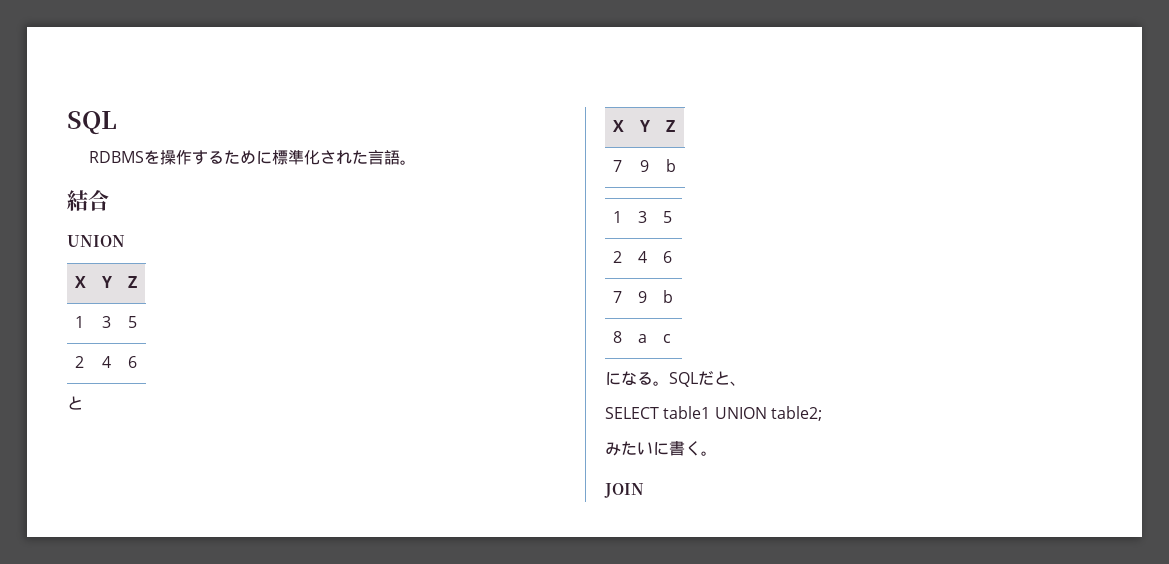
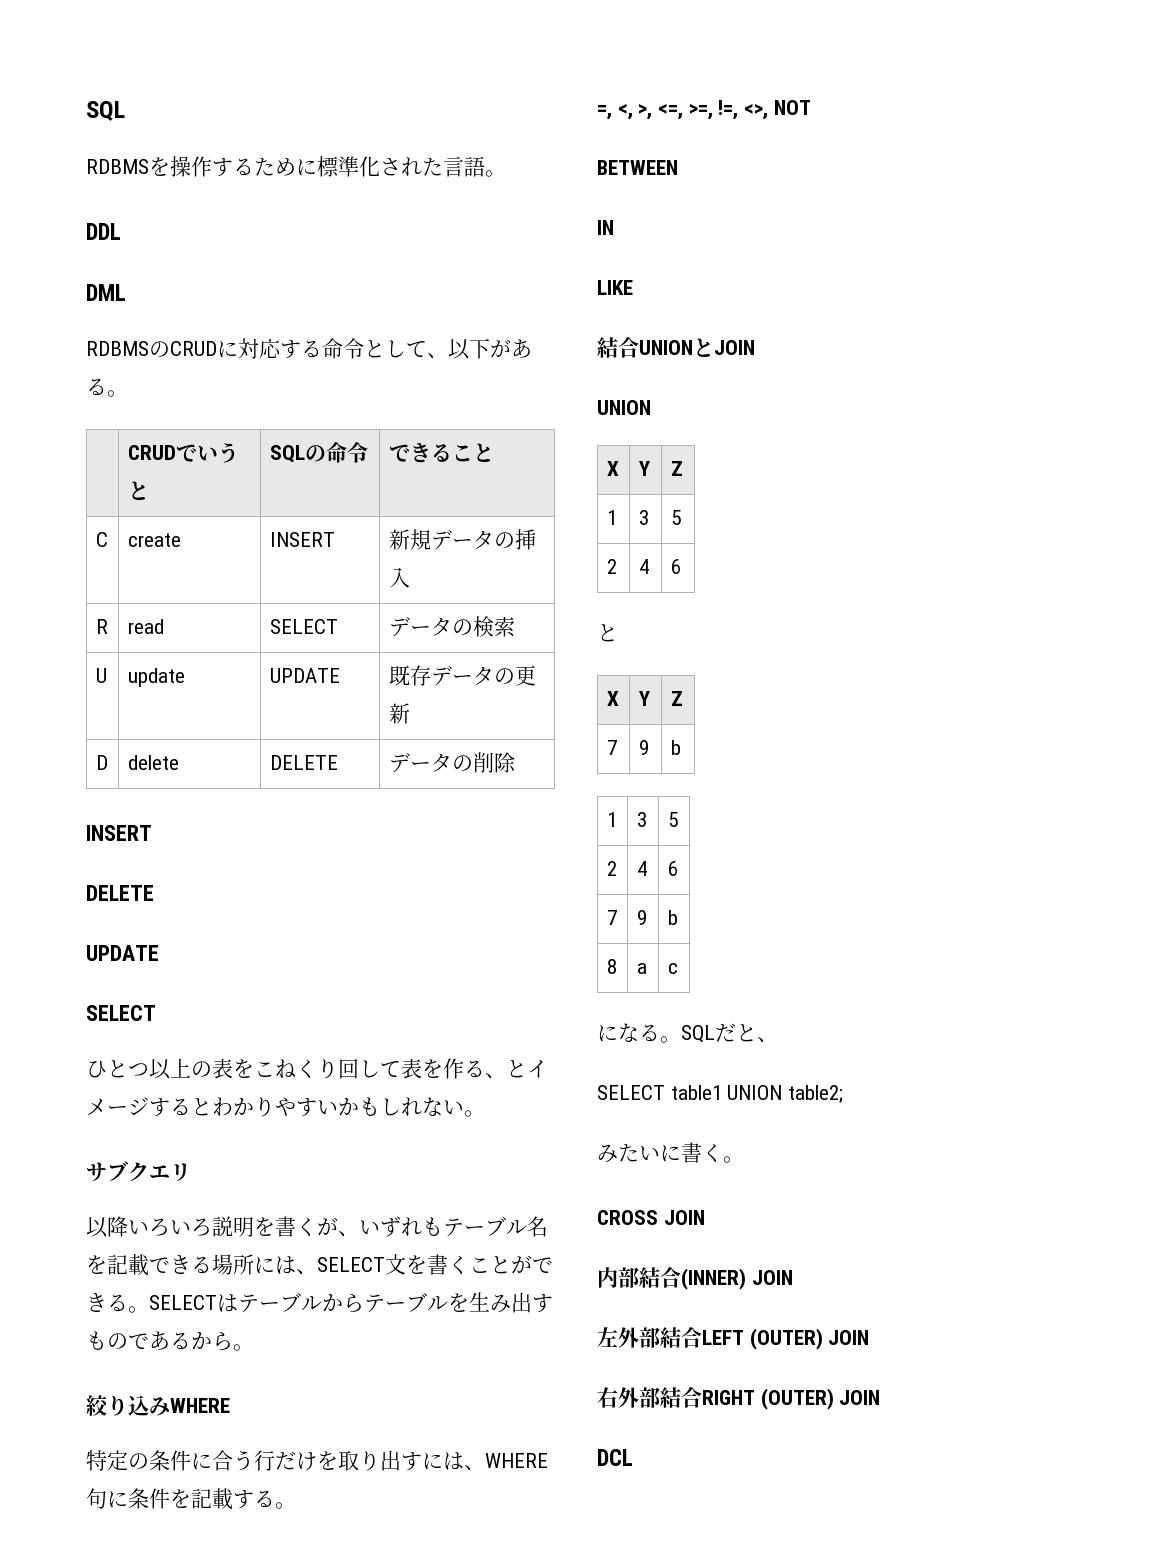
[67,190,109,211] // 結合 -> [86,223,121,240] [86,284,126,301] [86,338,532,360] [86,378,128,397] [127,442,239,463] [127,481,149,500] [269,442,368,463] [388,443,494,463] [95,532,108,547] [127,533,181,547] [269,532,335,547] [388,529,536,550] [388,567,410,588] [95,619,108,634] [127,619,164,634] [269,619,338,634] [388,616,515,637] [95,668,107,683] [127,668,185,687] [269,668,340,683] [388,665,536,686] [388,703,410,724] [95,755,108,770] [127,755,179,770] [269,755,338,770] [388,752,516,773] [86,825,152,841] [86,885,154,901] [86,945,159,961] [86,1005,156,1021] [86,1058,548,1080] [86,1097,485,1117] [86,1161,191,1182] [86,1216,548,1238] [86,1254,553,1276] [86,1292,553,1313] [86,1331,254,1351] [86,1395,230,1416] [86,1450,548,1471] [86,1488,296,1510] [597,100,811,120] [597,160,678,175] [597,220,614,235] [597,280,633,295] [597,337,755,358] // DDL // DML // RDBMSのCRUDに対応する命令として、以下がある。 // | CRUDでいうと | SQLの命令 | できること // C | create | INSERT | 新規データの挿入 // R | read | SELECT | データの検索 // U | update | UPDATE | 既存データの更新 // D | delete | DELETE | データの削除 // INSERT // DELETE // UPDATE // SELECT // ひとつ以上の表をこねくり回して表を作る、とイメージするとわかりやすいかもしれない。 // サブクエリ // 以降いろいろ説明を書くが、いずれもテーブル名を記載できる場所には、SELECT文を書くことができる。SELECTはテーブルからテーブルを生み出すものであるから。 // 絞り込みWHERE // 特定の条件に合う行だけを取り出すには、WHERE句に条件を記載する。 // =, <, >, <=, >=, !=, <>, NOT // BETWEEN // IN // LIKE // 結合UNIONとJOIN
[604,483,644,498] JOIN -> [597,1210,705,1225] [597,1267,793,1290] [597,1327,870,1350] [597,1387,881,1410] [597,1449,633,1466] CROSS JOIN // 内部結合(INNER) JOIN // 左外部結合LEFT (OUTER) JOIN // 右外部結合RIGHT (OUTER) JOIN // DCL

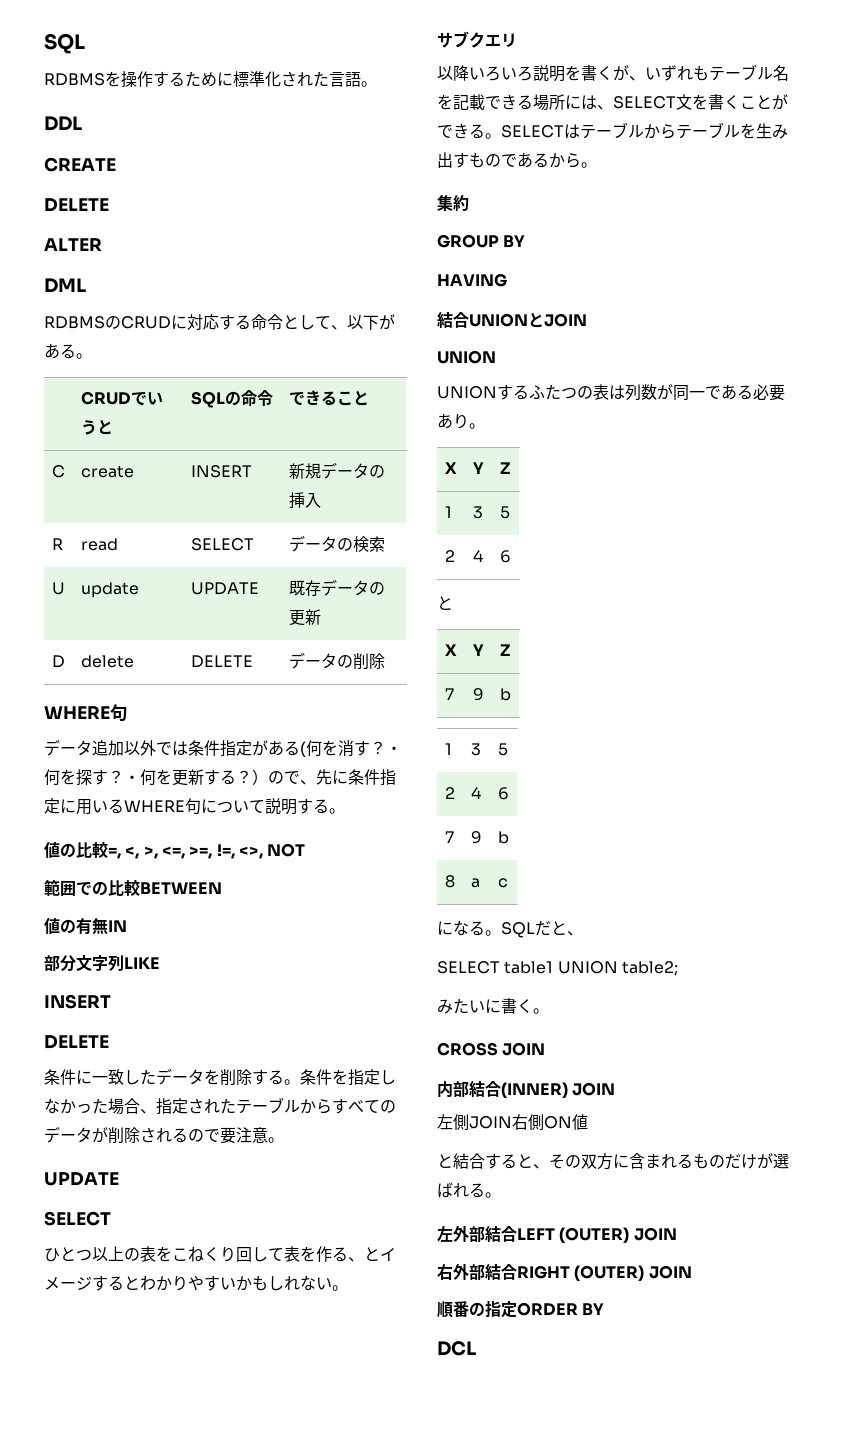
(121, 231) none -> [44,157,116,172] [44,198,109,212] [44,238,102,251] // CREATE // DELETE // ALTER
[86,825,152,841] [86,885,154,901] INSERT // DELETE -> [44,704,128,722] [44,739,402,757] [44,769,396,786] [44,798,345,815] [44,841,306,859] [44,879,222,896] [44,917,127,935] [44,955,160,972] [44,994,111,1009] [44,1035,109,1049] [44,1068,396,1086] [44,1097,396,1115] [44,1126,284,1144] WHERE句 // データ追加以外では条件指定がある(何を消す？・何を探す？・何を更新する？）ので、先に条件指定に用いるWHERE句について説明する。 // 値の比較=, <, >, <=, >=, !=, <>, NOT // 範囲での比較BETWEEN // 値の有無IN // 部分文字列LIKE // INSERT // DELETE // 条件に一致したデータを削除する。条件を指定しなかった場合、指定されたテーブルからすべてのデータが削除されるので要注意。
[86,1395,230,1416] [86,1450,548,1471] [86,1488,296,1510] [597,100,811,120] [597,160,678,175] [597,220,614,235] [597,280,633,295] 絞り込みWHERE // 特定の条件に合う行だけを取り出すには、WHERE句に条件を記載する。 // =, <, >, <=, >=, !=, <>, NOT // BETWEEN // IN // LIKE -> [437,195,469,211] [437,234,526,248] [437,273,507,287] 集約 // GROUP BY // HAVING
(651, 407) none -> [437,384,785,401] [437,413,485,429] // UNIONするふたつの表は列数が同一である必要あり。
(793, 1277) none -> [437,1114,588,1130] [437,1153,789,1170] [437,1182,501,1198] // 左側JOIN右側ON値 // と結合すると、その双方に含まれるものだけが選ばれる。
(881, 1397) none -> [437,1301,605,1318] // 順番の指定ORDER BY

